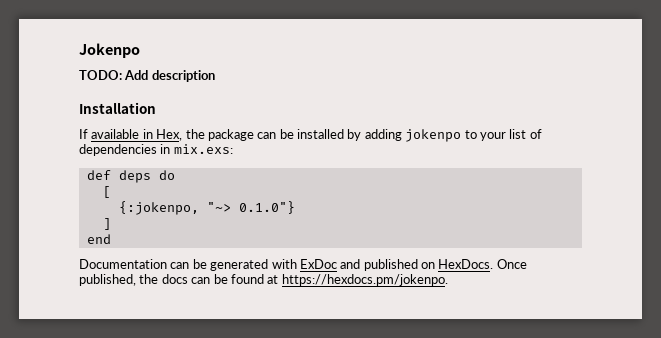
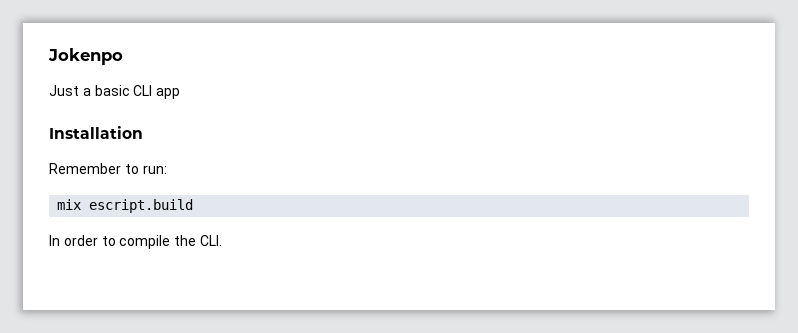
[79,70,215,82] [79,102,156,114] [79,129,542,142] [79,144,233,156] [86,170,175,183] [102,186,111,198] [118,201,295,215] [102,218,111,230] [86,234,111,244] [79,259,527,271] [79,274,448,286] TODO: Add description // Installation // If available in Hex, the package can be installed by adding jokenpo to your list of dependencies in mix.exs: // def deps do // [ // {:jokenpo, "~> 0.1.0"} // ] // end // Documentation can be generated with ExDoc and published on HexDocs. Once published, the docs can be found at https://hexdocs.pm/jokenpo. -> [49,85,181,99] [49,126,143,139] [49,163,167,174] [57,199,194,213] [49,235,222,249] Just a basic CLI app // Installation // Remember to run: // mix escript.build // In order to compile the CLI.

